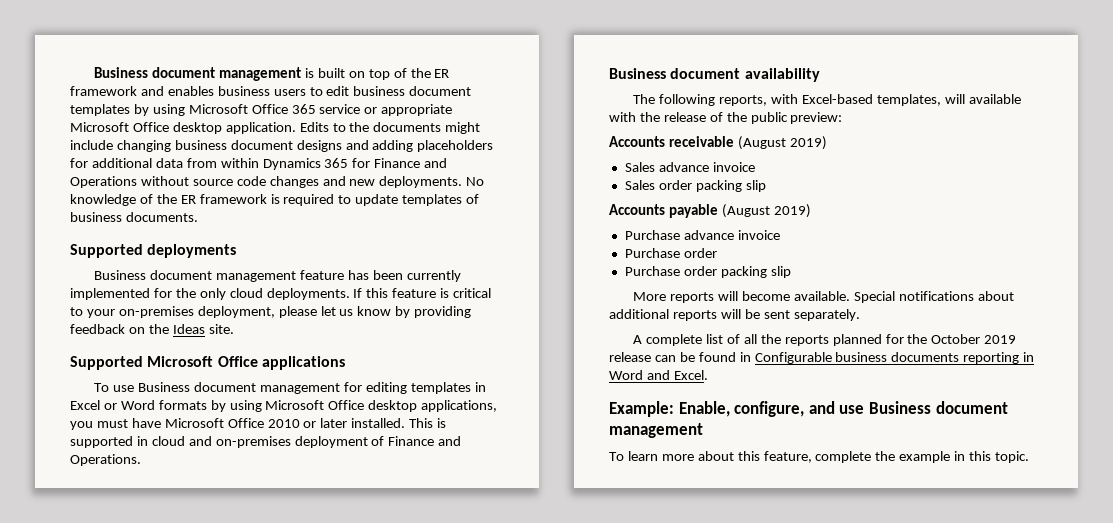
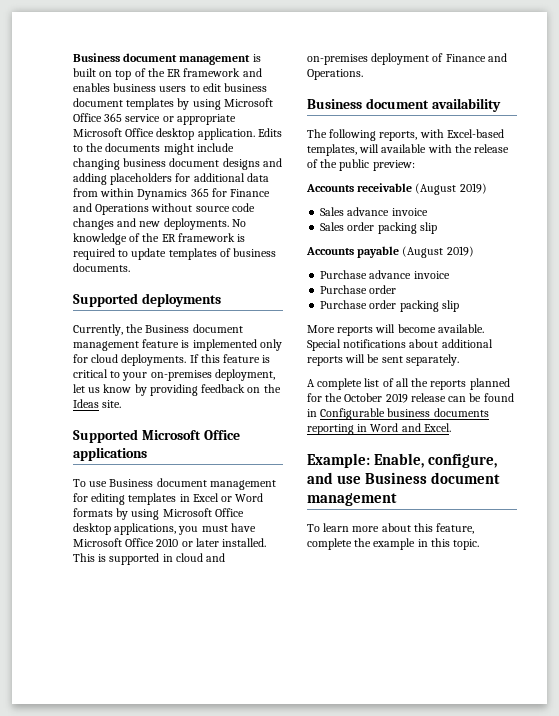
(237, 251) none -> [73,324,144,336] Currently, the
[347,270,461,282] [70,288,226,300] has been currently implemented for the only -> [181,339,282,351] [73,354,88,363] is implemented only for
[278,306,317,318] please -> (275, 375) none

